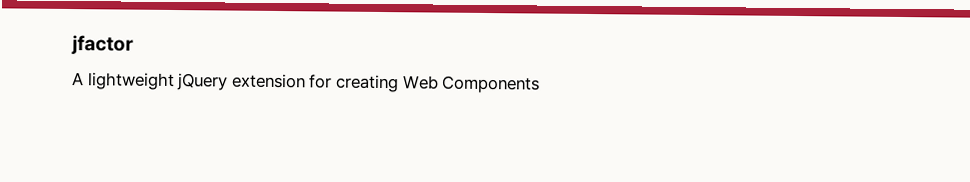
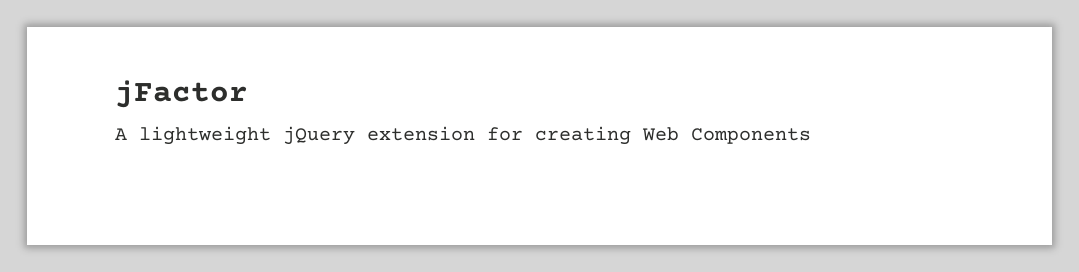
[71,35,134,55] jfactor -> [115,80,248,108] jFactor

